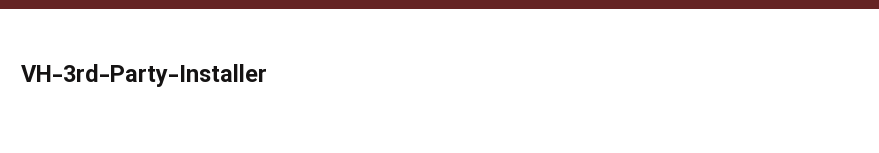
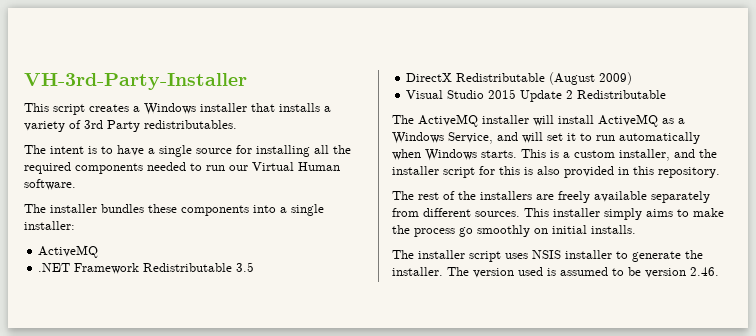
(267, 75) none -> [24,103,331,115] [24,120,237,132] [24,145,351,157] [24,162,340,174] [24,179,76,190] [24,204,324,216] [24,221,75,230] [38,245,99,258] [38,262,255,274] [406,72,633,85] [406,89,667,102] [392,114,685,127] [392,132,700,144] [392,149,717,161] [392,166,720,178] [392,191,710,203] [392,208,724,220] [392,225,636,237] [392,250,703,262] [392,267,719,278] // This script creates a Windows installer that installs a variety of 3rd Party redistributables. // The intent is to have a single source for installing all the required components needed to run our Virtual Human software. // The installer bundles these components into a single installer: // ActiveMQ // .NET Framework Redistributable 3.5 // DirectX Redistributable (August 2009) // Visual Studio 2015 Update 2 Redistributable // The ActiveMQ installer will install ActiveMQ as a Windows Service, and will set it to run automatically when Windows starts. This is a custom installer, and the installer script for this is also provided in this repository. // The rest of the installers are freely available separately from different sources. This installer simply aims to make the process go smoothly on initial installs. // The installer script uses NSIS installer to generate the installer. The version used is assumed to be version 2.46.

